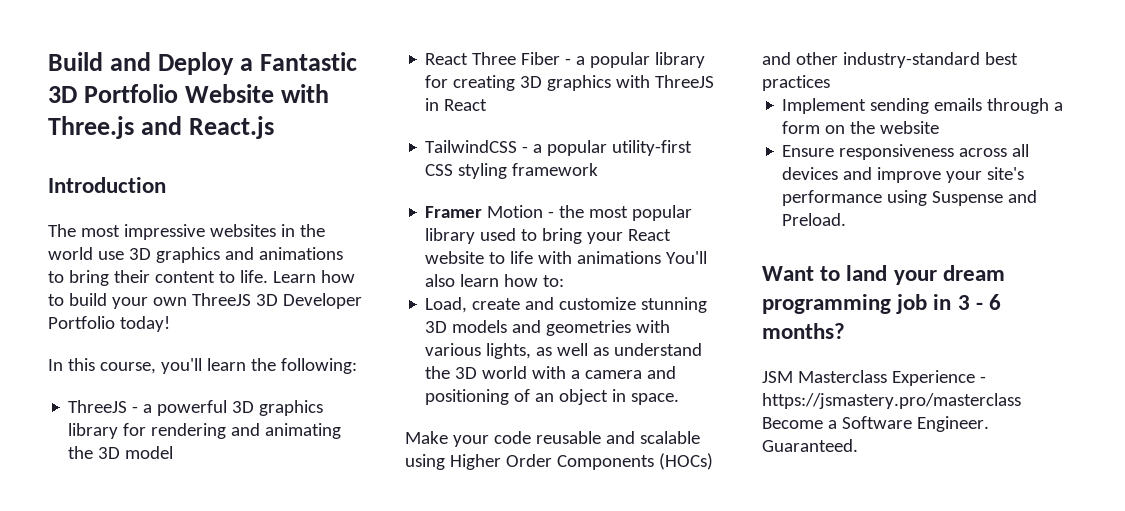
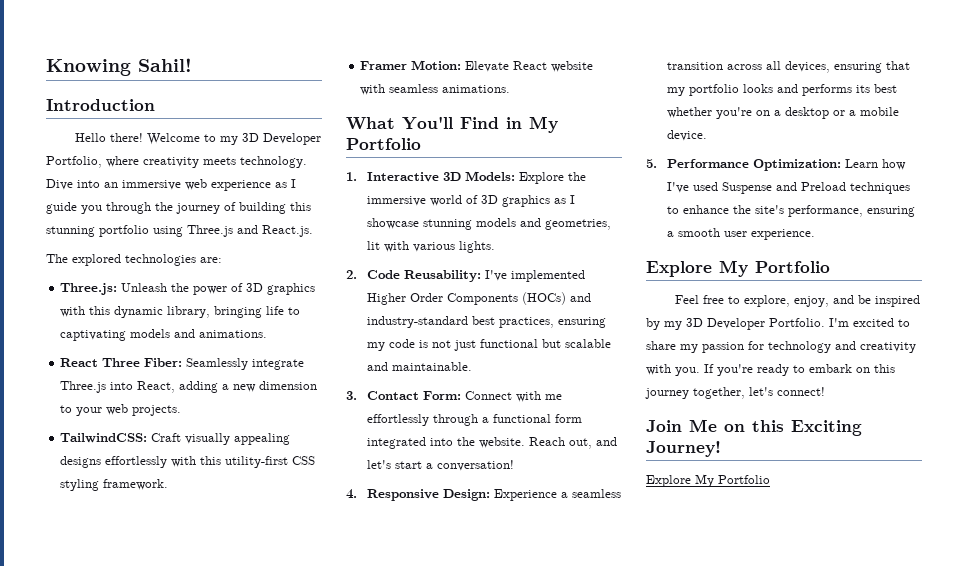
[48,52,358,75] [48,84,330,103] [48,116,275,139] [48,177,166,193] [48,224,325,240] [48,247,343,263] [48,270,355,286] [48,293,362,309] [48,316,170,332] [48,358,357,374] [68,400,324,416] [68,423,342,439] [68,446,174,459] [425,52,706,68] [425,75,715,91] [425,98,488,111] [425,140,608,156] Build and Deploy a Fantastic 3D Portfolio Website with Three.js and React.js // Introduction // The most impressive websites in the world use 3D graphics and animations to bring their content to life. Learn how to build your own ThreeJS 3D Developer Portfolio today! // In this course, you'll learn the following: // ThreeJS - a powerful 3D graphics library for rendering and animating the 3D model // React Three Fiber - a popular library for creating 3D graphics with ThreeJS in React // TailwindCSS - a popular -> [46,58,192,76] [46,99,155,111] [74,133,321,145] [46,156,307,168] [46,179,296,191] [46,202,311,214] [46,225,313,237] [46,254,222,266] [60,283,316,295] [60,306,301,318] [60,329,268,341] [60,358,305,370] [60,381,318,393] [60,404,182,416] [60,433,291,445] [60,456,222,468] Knowing Sahil! // Introduction // Hello there! Welcome to my 3D Developer Portfolio, where creativity meets technology. Dive into an immersive web experience as I guide you through the journey of building this stunning portfolio using Three.js and React.js. // The explored technologies are: // Three.js: Unleash the power of 3D graphics with this dynamic library, bringing life to captivating models and animations. // React Three Fiber: Seamlessly integrate Three.js into React, adding a new dimension to your web projects. // TailwindCSS: Craft visually appealing designs effortlessly with this
[512,163,599,176] framework -> [103,479,169,490] framework.
[487,205,693,221] [425,228,672,244] [425,251,708,264] [425,274,565,287] [425,297,708,313] [425,320,671,336] [425,343,703,359] [425,366,677,379] [425,389,680,405] [405,431,700,447] [405,454,445,470] Motion - the most popular library used to bring your React website to life with animations You'll also learn how to: // Load, create and customize stunning 3D models and geometries with various lights, as well as understand the 3D world with a camera and positioning of an object in space. // Make your code reusable and scalable using -> [411,60,594,72] [360,84,511,95] [346,116,558,133] [346,138,421,150] [346,171,586,184] [366,195,575,207] [366,218,611,230] [366,241,495,253] [346,270,585,282] Motion: Elevate React website with seamless animations. // What You'll Find in My Portfolio // 1. Interactive 3D Models: Explore the immersive world of 3D graphics as I showcase stunning models and geometries, lit with various lights. // 2. Code Reusability: I've implemented
[795,52,838,65] other -> (591, 297) none
[762,75,830,91] [782,98,1064,114] [782,121,940,134] [782,144,1030,160] [782,167,1025,183] [782,190,1038,206] [782,213,847,226] [762,265,1005,285] [762,294,1002,314] [762,323,845,339] [762,370,986,386] [762,393,1021,409] [762,416,989,432] [762,439,858,452] practices // Implement sending emails through a form on the website // Ensure responsiveness across all devices and improve your site's performance using Suspense and Preload. // Want to land your dream programming job in 3 - 6 months? // JSM Masterclass Experience - https://jsmastery.pro/masterclass Become a Software Engineer. Guaranteed. -> [498,317,606,328] [366,339,611,351] [366,362,472,371] [346,391,562,402] [366,414,582,426] [366,437,617,449] [366,460,514,471] [346,489,621,501] [666,61,910,73] [666,84,897,96] [666,107,899,119] [666,130,707,141] [646,159,906,171] [666,182,910,194] [666,205,915,217] [666,228,815,240] [646,260,830,277] [674,295,920,307] [646,318,910,330] [646,341,916,353] [646,364,895,376] [645,387,825,399] [646,419,862,436] [646,441,721,457] [646,474,770,487] practices, ensuring my code is not just functional but scalable and maintainable. // 3. Contact Form: Connect with me effortlessly through a functional form integrated into the website. Reach out, and let's start a conversation! // 4. Responsive Design: Experience a seamless transition across all devices, ensuring that my portfolio looks and performs its best whether you're on a desktop or a mobile device. // 5. Performance Optimization: Learn how I've used Suspense and Preload techniques to enhance the site's performance, ensuring a smooth user experience. // Explore My Portfolio // Feel free to explore, enjoy, and be inspired by my 3D Developer Portfolio. I'm excited to share my passion for technology and creativity with you. If you're ready to embark on this journey together, let's connect! // Join Me on this Exciting Journey! // Explore My Portfolio

